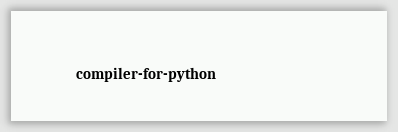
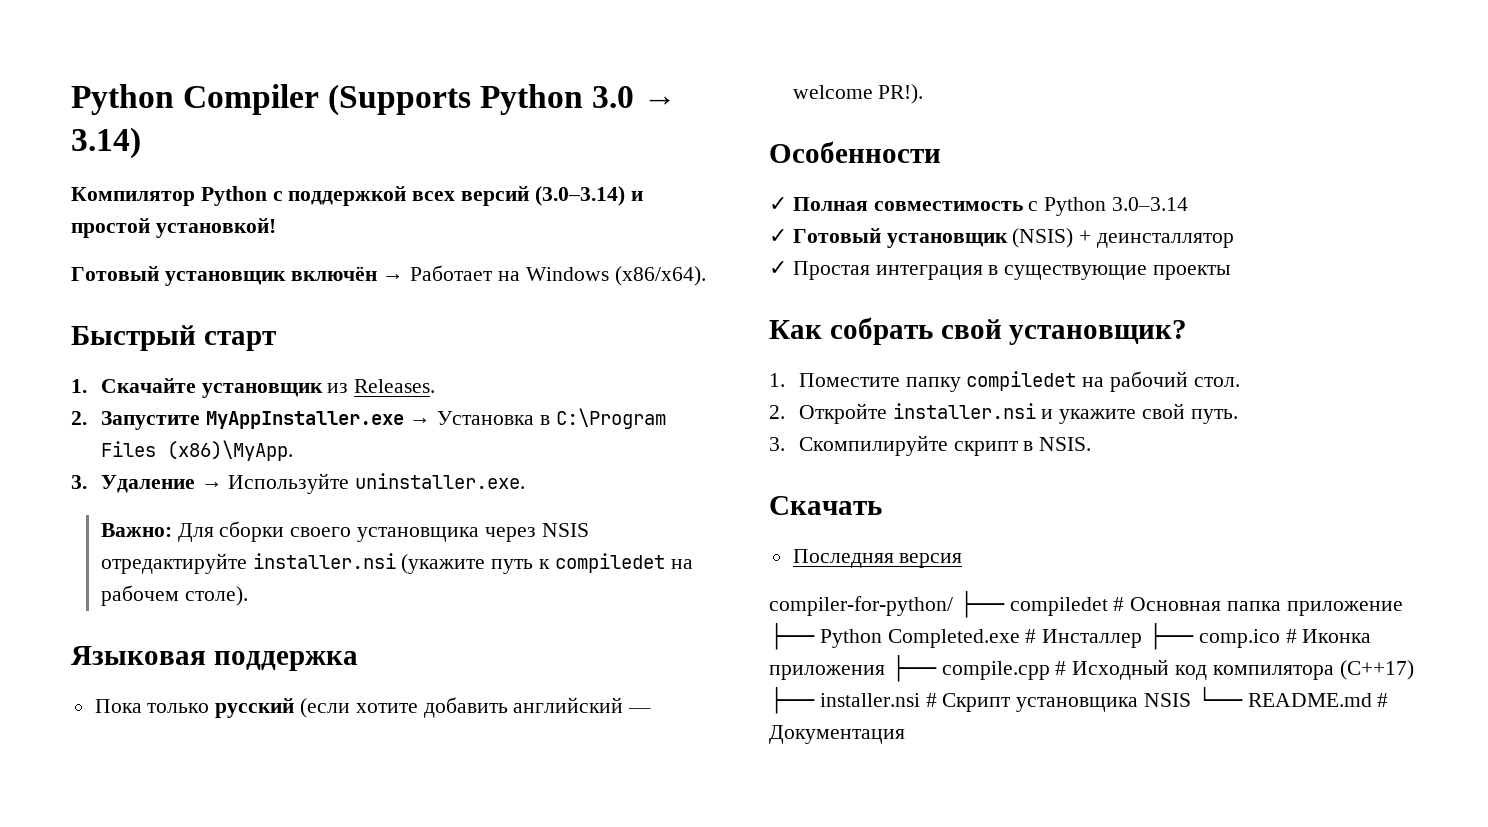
[76,67,216,82] compiler-for-python -> [71,84,678,116] [71,127,141,159] [71,186,643,206] [71,218,276,238] [71,265,706,286] [71,325,276,351] [71,378,436,398] [71,408,666,430] [100,440,293,461] [71,473,526,494] [100,521,589,542] [100,553,693,574] [100,585,248,606] [71,646,358,671] [94,697,652,718] [792,84,924,104] [769,141,941,163] [769,197,1189,216] [769,228,1235,248] [769,261,1231,280] [769,317,1188,345] [769,371,1240,392] [769,403,1238,424] [769,435,1092,456] [769,496,882,515] [792,549,963,568] [769,591,1403,618] [769,623,1372,650] [769,655,1414,682] [769,687,1389,714] [769,725,905,744] Python Compiler (Supports Python 3.0 → 3.14) // Компилятор Python с поддержкой всех версий (3.0–3.14) и простой установкой! // Готовый установщик включён → Работает на Windows (x86/x64). // Быстрый старт // 1. Скачайте установщик из Releases. // 2. Запустите MyAppInstaller.exe → Установка в C:\Program Files (x86)\MyApp. // 3. Удаление → Используйте uninstaller.exe. // Важно: Для сборки своего установщика через NSIS отредактируйте installer.nsi (укажите путь к compiledet на рабочем столе). // Языковая поддержка // Пока только русский (если хотите добавить английский — welcome PR!). // Особенности // ✓ Полная совместимость с Python 3.0–3.14 // ✓ Готовый установщик (NSIS) + деинсталлятор // ✓ Простая интеграция в существующие проекты // Как собрать свой установщик? // 1. Поместите папку compiledet на рабочий стол. // 2. Откройте installer.nsi и укажите свой путь. // 3. Скомпилируйте скрипт в NSIS. // Скачать // Последняя версия // compiler-for-python/ ├── compiledet # Основная папка приложение ├── Python Completed.exe # Инсталлер ├── comp.ico # Иконка приложения ├── compile.cpp # Исходный код компилятора (C++17) ├── installer.nsi # Скрипт установщика NSIS └── README.md # Документация

